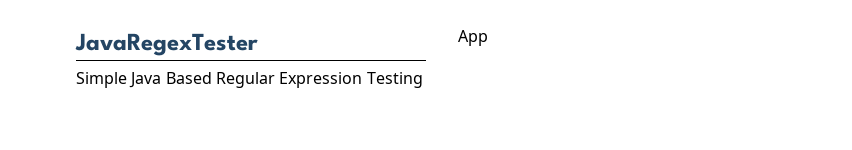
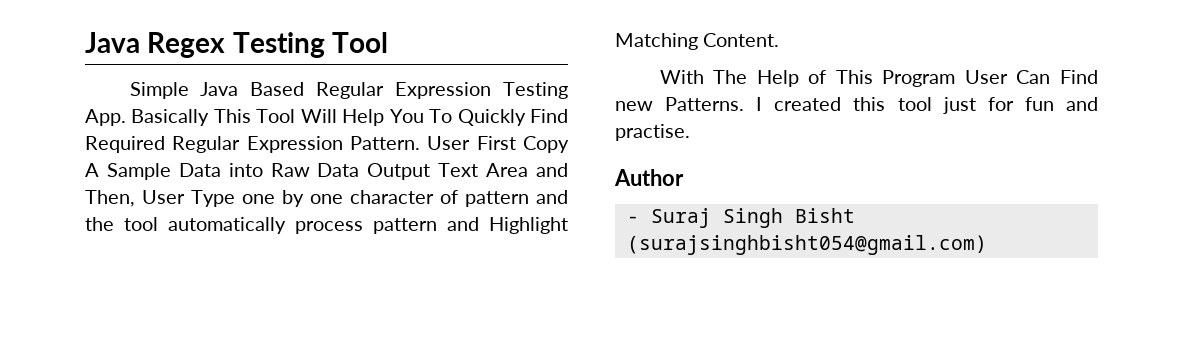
[75,33,258,56] JavaRegexTester -> [85,32,389,58] Java Regex Testing Tool
[458,30,488,46] App -> [85,109,568,126] [85,136,569,153] [85,163,569,180] [85,190,568,207] [85,217,568,234] [615,33,780,50] [659,70,1098,87] [615,97,1098,114] [615,124,690,141] [614,169,684,186] [626,208,855,228] [626,235,987,255] App. Basically This Tool Will Help You To Quickly Find Required Regular Expression Pattern. User First Copy A Sample Data into Raw Data Output Text Area and Then, User Type one by one character of pattern and the tool automatically process pattern and Highlight Matching Content. // With The Help of This Program User Can Find new Patterns. I created this tool just for fun and practise. // Author // - Suraj Singh Bisht (surajsinghbisht054@gmail.com)

